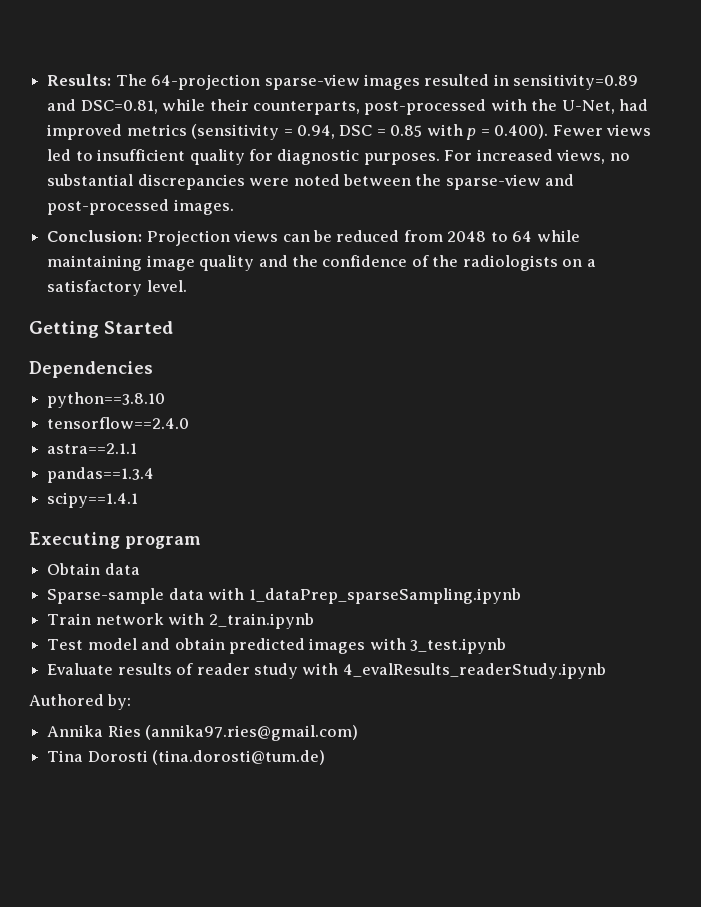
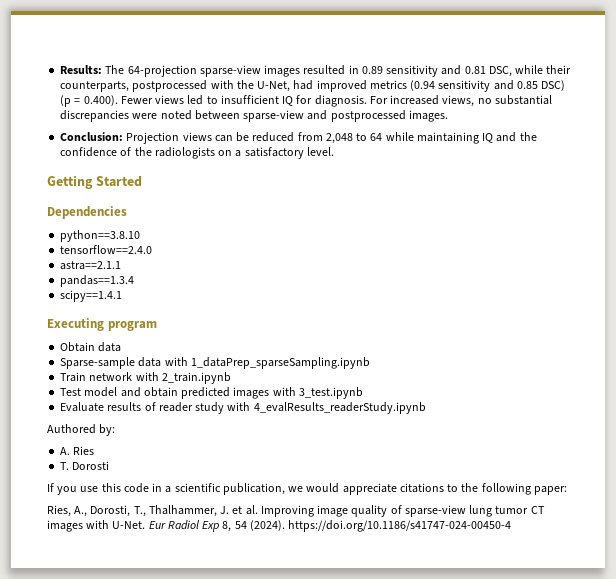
[513,74,639,90] [47,99,158,114] sensitivity=0.89 and DSC=0.81, -> [361,65,512,77] 0.89 sensitivity and 0.81 DSC,
[364,99,487,115] post-processed -> [132,80,208,92] postprocessed
[191,124,477,140] (sensitivity = 0.94, DSC = 0.85 with p -> [410,80,566,92] [60,95,72,107] (0.94 sensitivity and 0.85 DSC) (p
[189,149,440,165] quality for diagnostic purposes. -> [282,95,367,107] IQ for diagnosis.
[415,174,442,186] the -> (240, 115) none
[47,199,170,215] post-processed -> [330,110,406,122] postprocessed
[447,231,487,242] 2048 -> [325,133,353,144] 2,048
[146,255,255,271] image quality -> [482,133,494,143] IQ
[47,725,104,737] Annika -> [60,447,71,455] A.
[145,725,359,741] [47,750,84,762] (annika97.ries@gmail.com) // Tina -> [60,462,70,470] // T.
[152,750,326,765] (tina.dorosti@tum.de) -> [47,483,567,495] [47,505,545,517] [47,520,512,532] // If you use this code in a scientific publication, we would appreciate citations to the following paper: // Ries, A., Dorosti, T., Thalhammer, J. et al. Improving image quality of sparse-view lung tumor CT images with U-Net. Eur Radiol Exp 8, 54 (2024). https://doi.org/10.1186/s41747-024-00450-4

